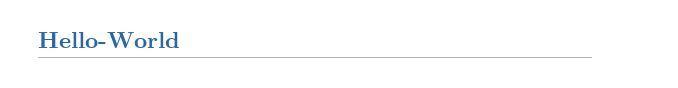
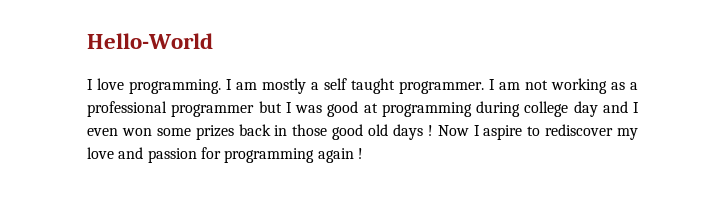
(180, 40) none -> [87,78,638,94] [87,101,639,117] [87,124,638,140] [87,147,363,163] // I love programming. I am mostly a self taught programmer. I am not working as a professional programmer but I was good at programming during college day and I even won some prizes back in those good old days ! Now I aspire to rediscover my love and passion for programming again !

